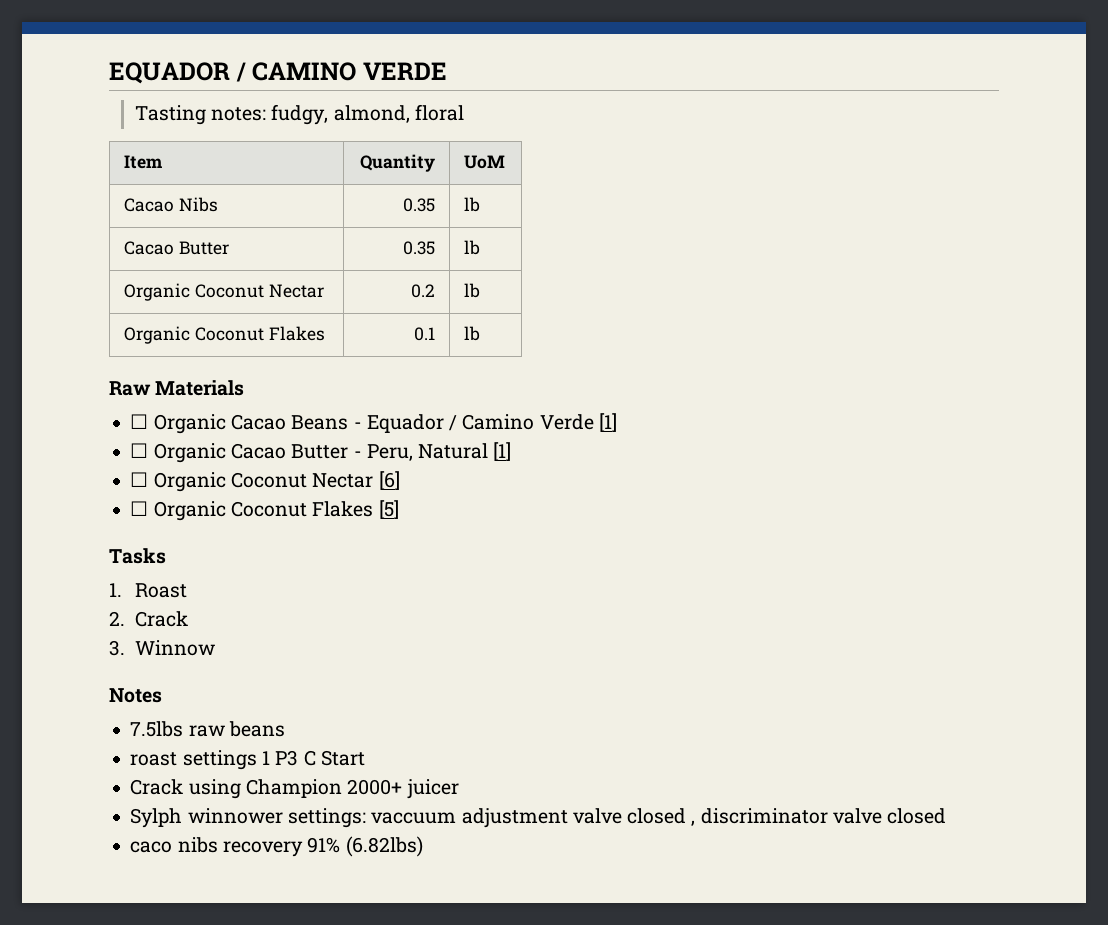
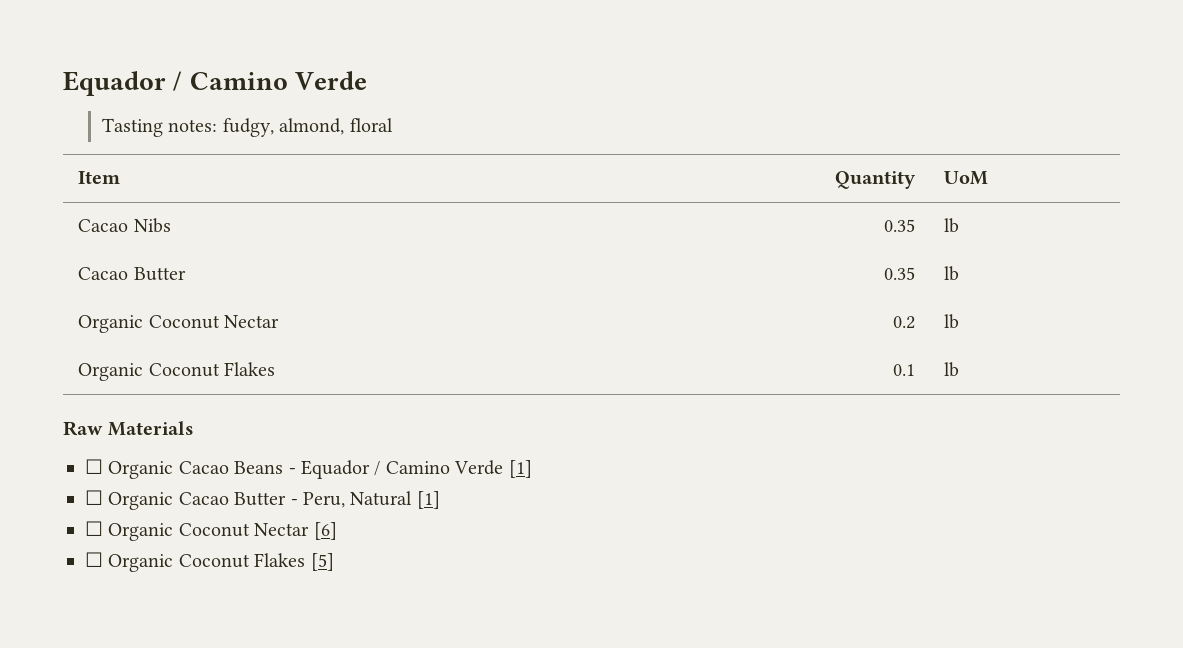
[109,62,447,84] EQUADOR / CAMINO VERDE -> [63,71,367,96] Equador / Camino Verde
[109,548,166,564] [109,583,187,598] [109,611,188,627] [109,640,215,656] [109,688,162,703] [130,721,285,737] [130,750,365,770] [130,779,459,799] [130,808,947,828] [130,836,423,857] // Tasks // 1. Roast // 2. Crack // 3. Winnow // Notes // 7.5lbs raw beans // roast settings 1 P3 C Start // Crack using Champion 2000+ juicer // Sylph winnower settings: vaccuum adjustment valve closed , discriminator valve closed // caco nibs recovery 91% (6.82lbs) -> (334, 562) none

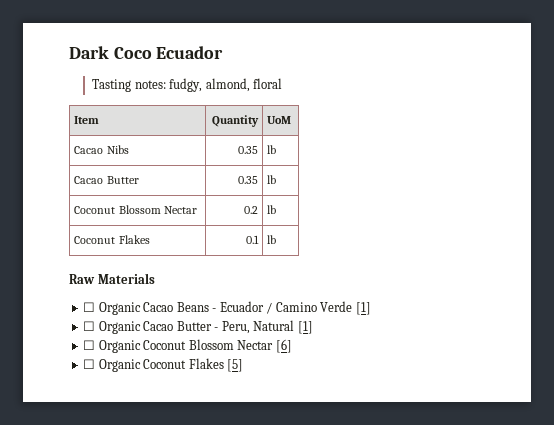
[63,71,367,96] Equador / Camino Verde -> [69,46,224,59] Dark Coco Ecuador
[78,315,220,333] Organic Coconut -> [74,205,161,214] Coconut Blossom
[78,363,144,381] Organic -> (277, 209) none
[301,460,370,479] Equador -> [219,301,264,312] Ecuador
(250, 530) none -> [188,339,234,350] Blossom

